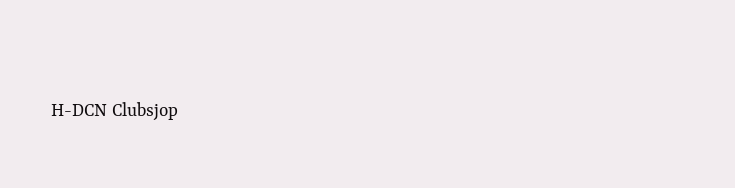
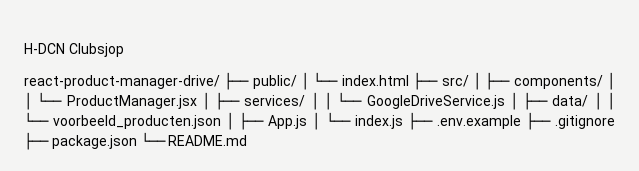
(179, 111) none -> [24,72,616,90] [24,92,616,110] [24,112,615,130] [24,132,248,150] // react-product-manager-drive/ ├── public/ │ └── index.html ├── src/ │ ├── components/ │ │ └── ProductManager.jsx │ ├── services/ │ │ └── GoogleDriveService.js │ ├── data/ │ │ └── voorbeeld_producten.json │ ├── App.js │ └── index.js ├── .env.example ├── .gitignore ├── package.json └── README.md

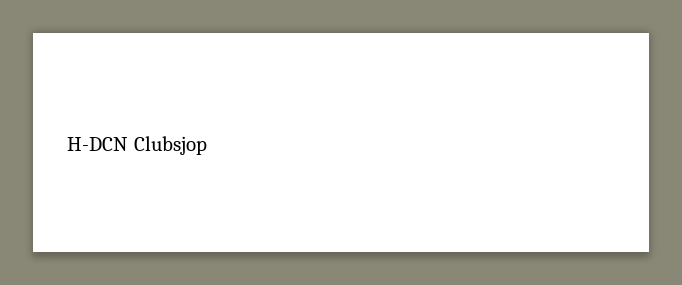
[24,72,616,90] [24,92,616,110] [24,112,615,130] [24,132,248,150] // react-product-manager-drive/ ├── public/ │ └── index.html ├── src/ │ ├── components/ │ │ └── ProductManager.jsx │ ├── services/ │ │ └── GoogleDriveService.js │ ├── data/ │ │ └── voorbeeld_producten.json │ ├── App.js │ └── index.js ├── .env.example ├── .gitignore ├── package.json └── README.md -> (207, 145) none

